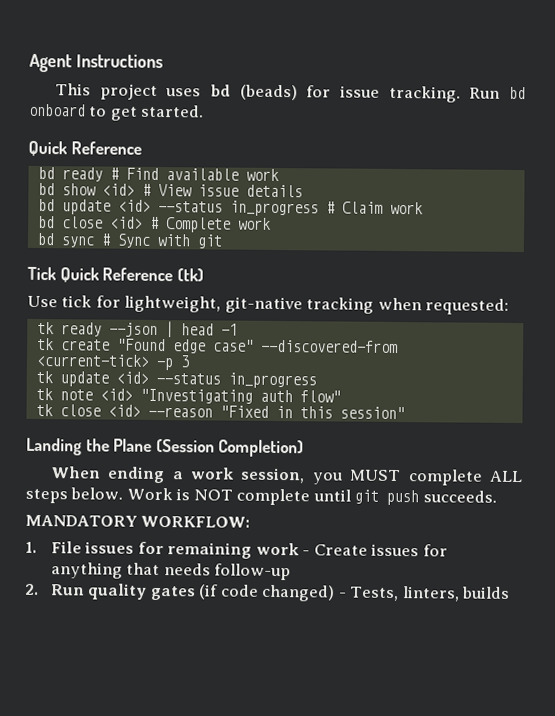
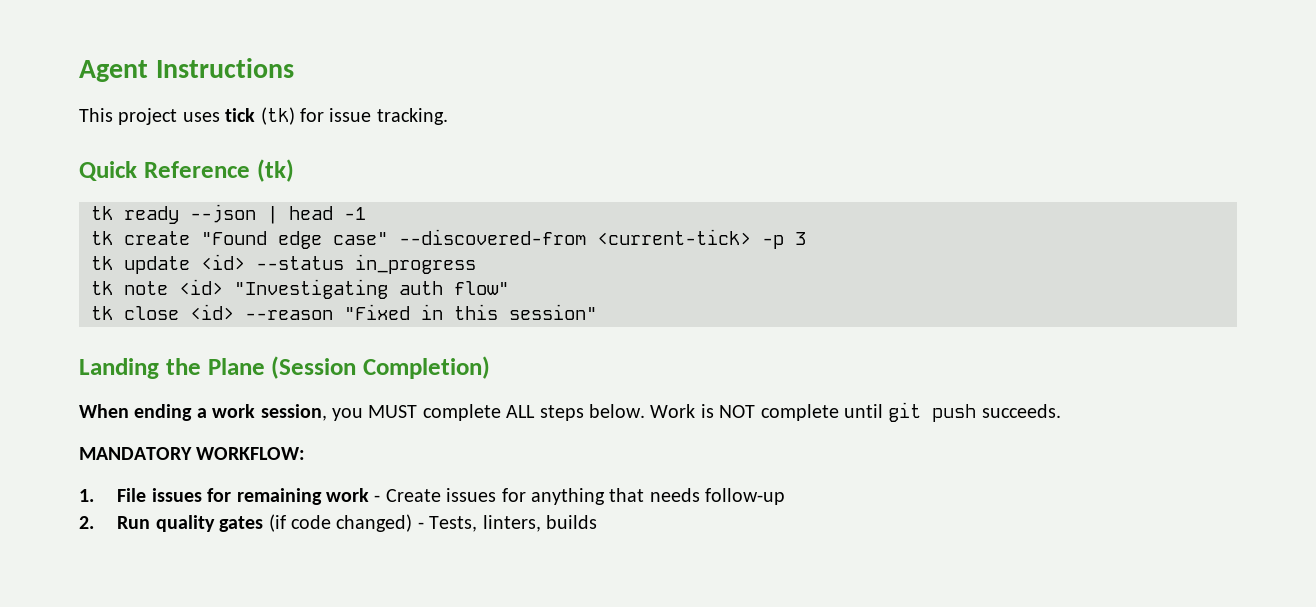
[209,84,298,101] bd (beads) -> [225,107,295,125] tick (tk)
[469,86,526,100] [29,103,205,121] [28,140,142,157] [37,166,279,182] [37,182,303,198] [37,198,423,217] [37,215,271,233] [36,232,223,249] [27,266,204,283] [27,295,510,315] Run bd onboard to get started. // Quick Reference // bd ready # Find available work // bd show <id> # View issue details // bd update <id> --status in_progress # Claim work // bd close <id> # Complete work // bd sync # Sync with git // Tick Quick Reference (tk) // Use tick for lightweight, git-native tracking when requested: -> [79,159,294,182] // Quick Reference (tk)

